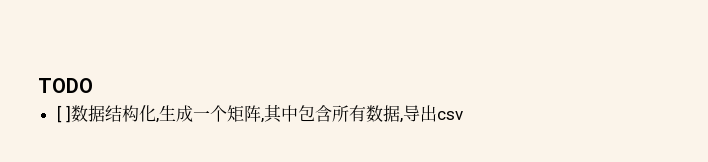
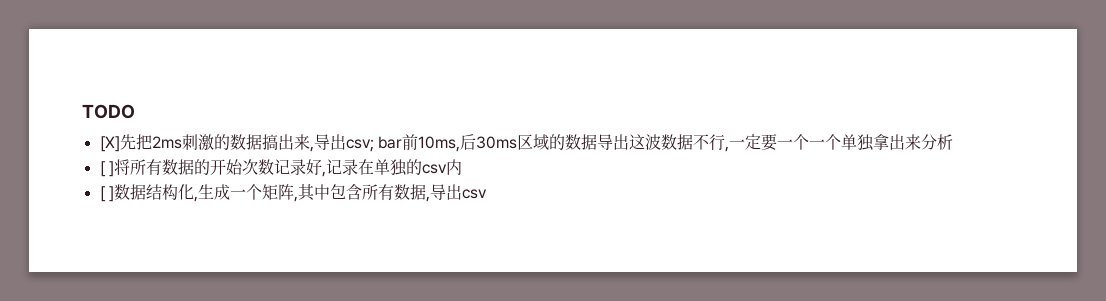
(93, 85) none -> [99,134,953,152] [99,159,462,177] // [X]先把2ms刺激的数据搞出来,导出csv; bar前10ms,后30ms区域的数据导出这波数据不行,一定要一个一个单独拿出来分析 // [ ]将所有数据的开始次数记录好,记录在单独的csv内

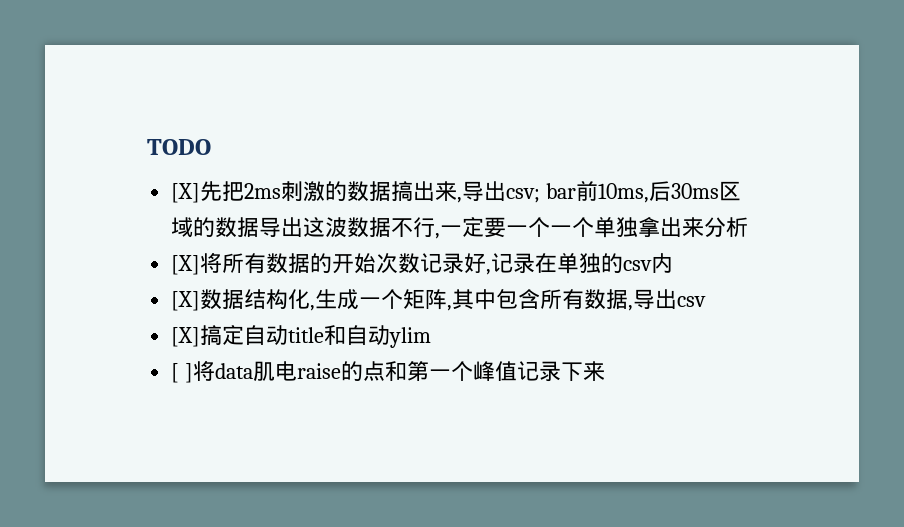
[99,161,114,177] [ ] -> [171,255,201,275] [X]
[99,186,114,202] [ ] -> [171,291,201,311] [X]
(487, 194) none -> [171,325,432,348] [171,360,606,383] // [X]搞定自动title和自动ylim // [ ]将data肌电raise的点和第一个峰值记录下来

